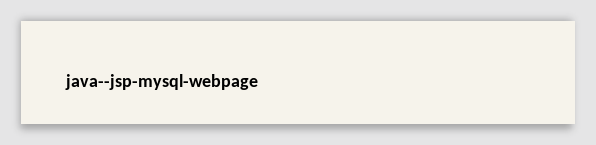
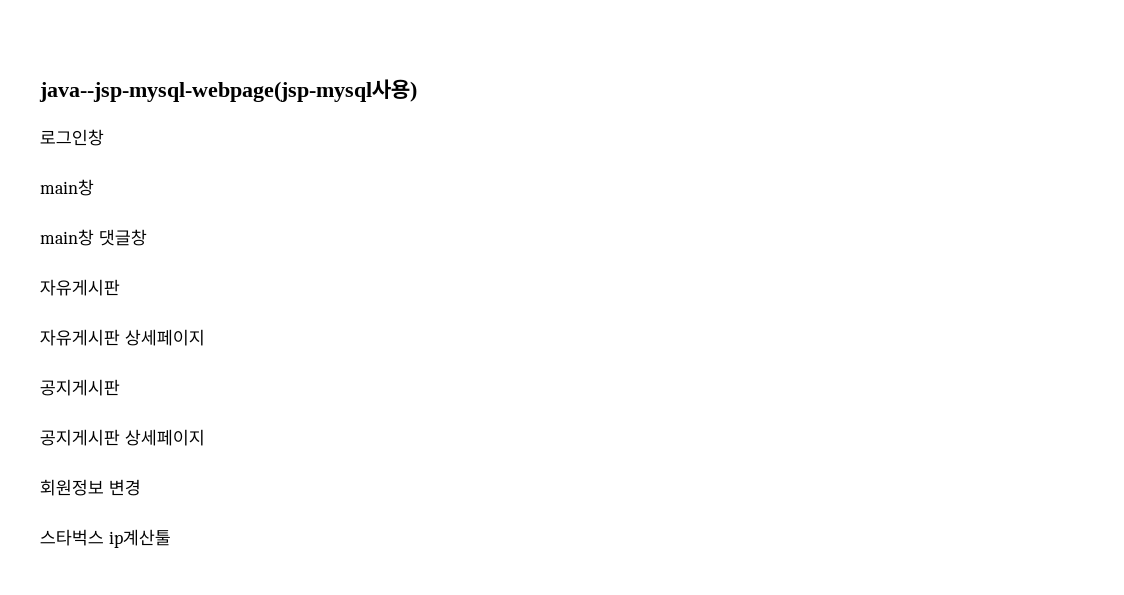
[65,74,258,90] java--jsp-mysql-webpage -> [39,79,417,102] [40,129,104,146] [40,179,94,196] [40,229,147,246] [40,279,120,296] [40,329,205,346] [40,379,120,396] [40,429,205,446] [40,479,141,496] [40,529,171,548] java--jsp-mysql-webpage(jsp-mysql사용) // 로그인창 // main창 // main창 댓글창 // 자유게시판 // 자유게시판 상세페이지 // 공지게시판 // 공지게시판 상세페이지 // 회원정보 변경 // 스타벅스 ip계산툴

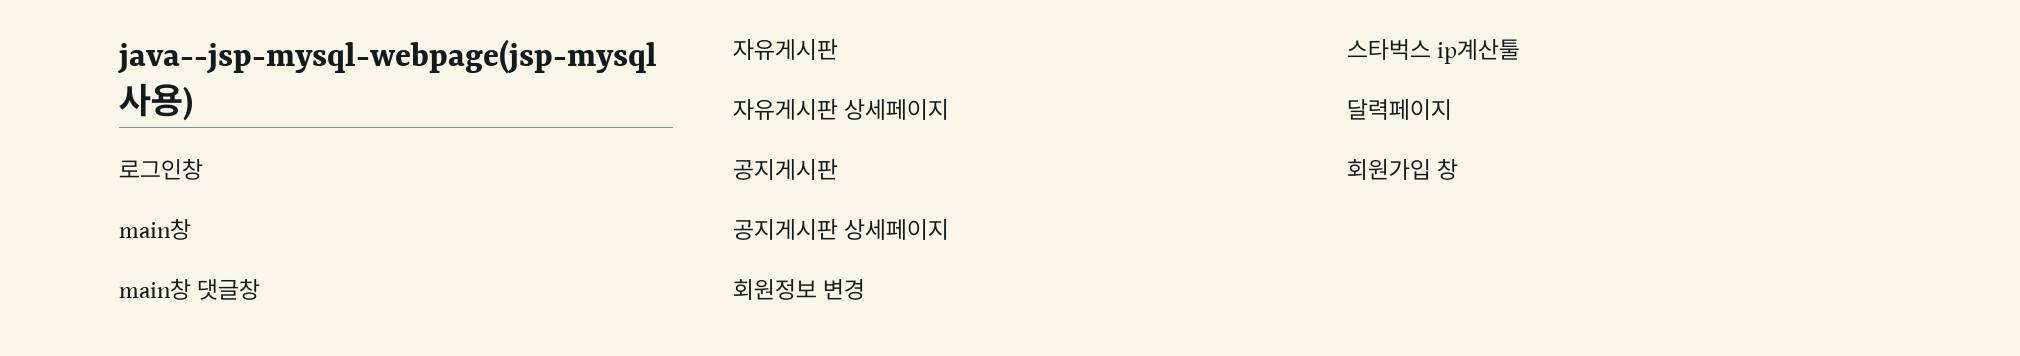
(171, 538) none -> [1347,99,1452,120] [1347,158,1459,180] // 달력페이지 // 회원가입 창

